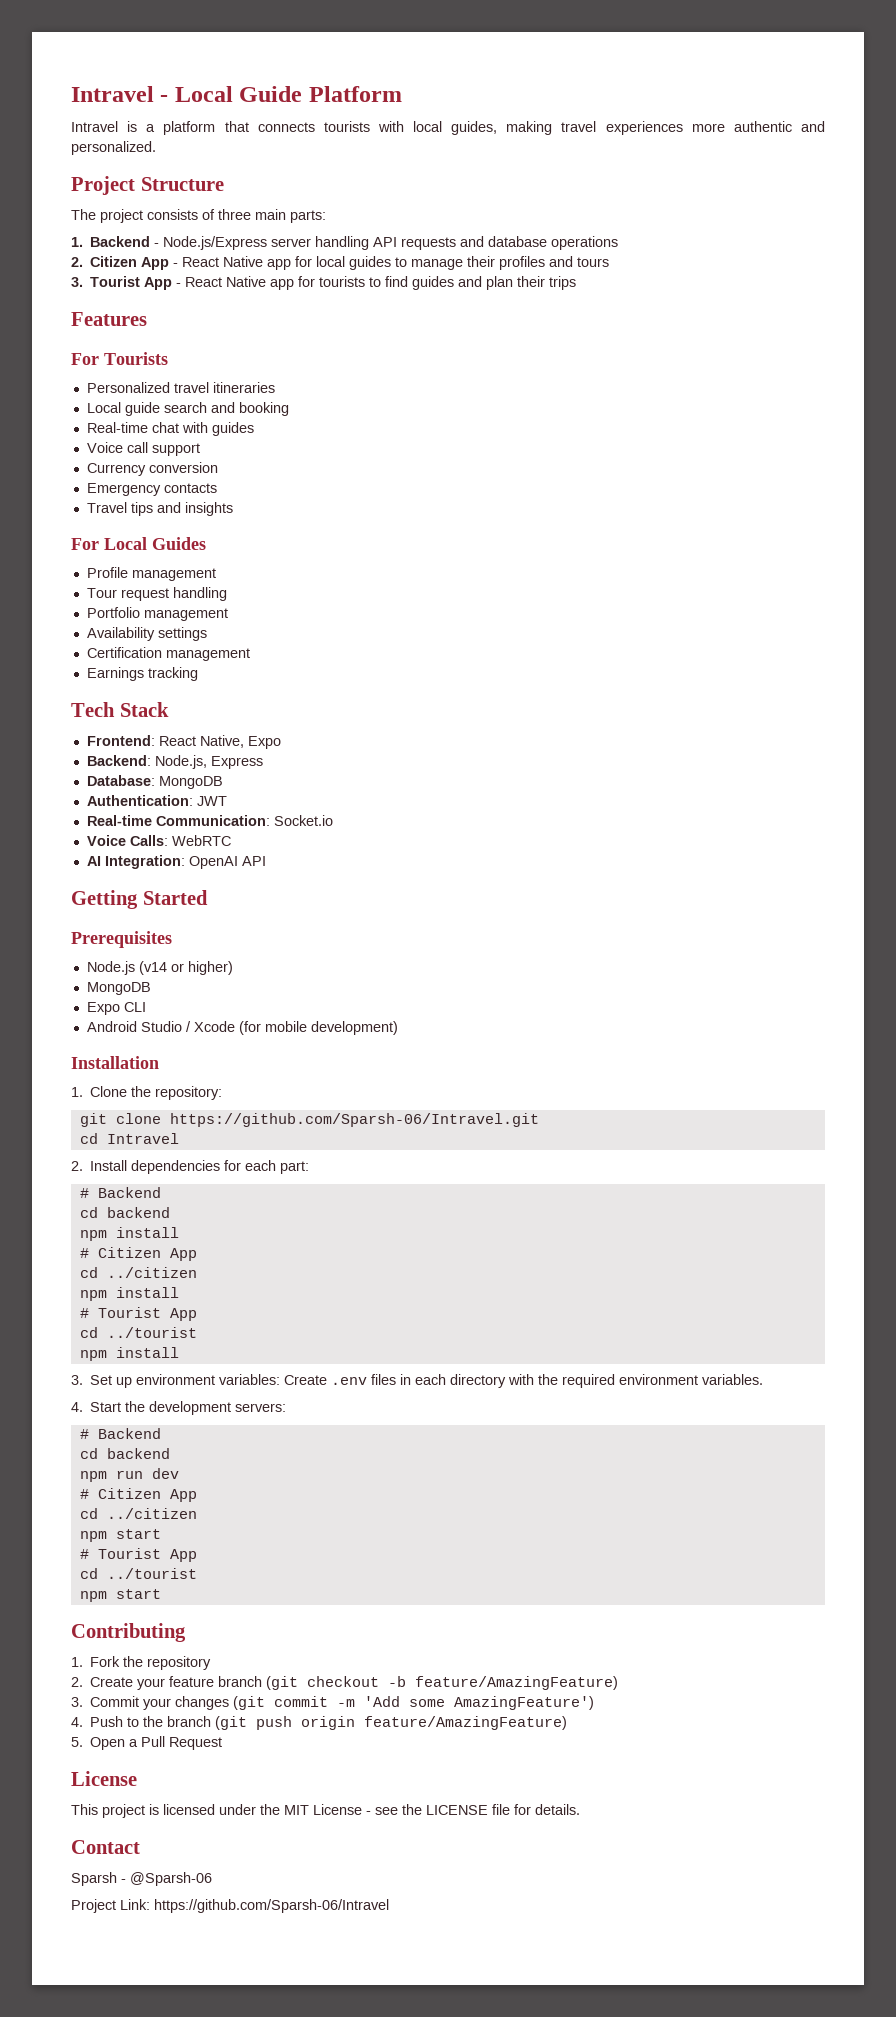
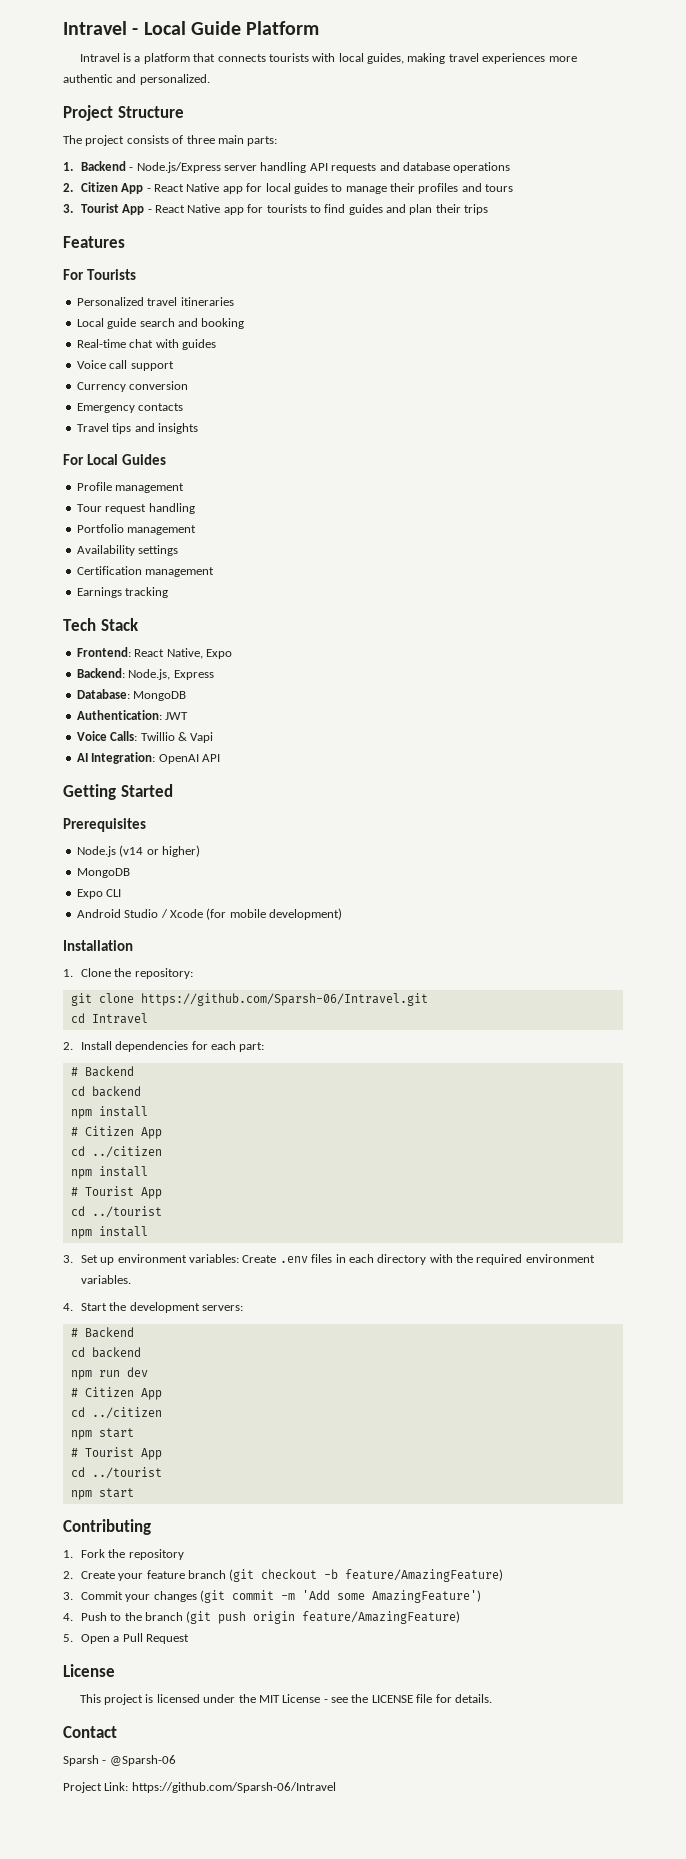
[86,815,333,826] // Real-time Communication: Socket.io -> (189, 716) none
[171,835,231,846] WebRTC -> [140,732,214,743] Twillio & Vapi

